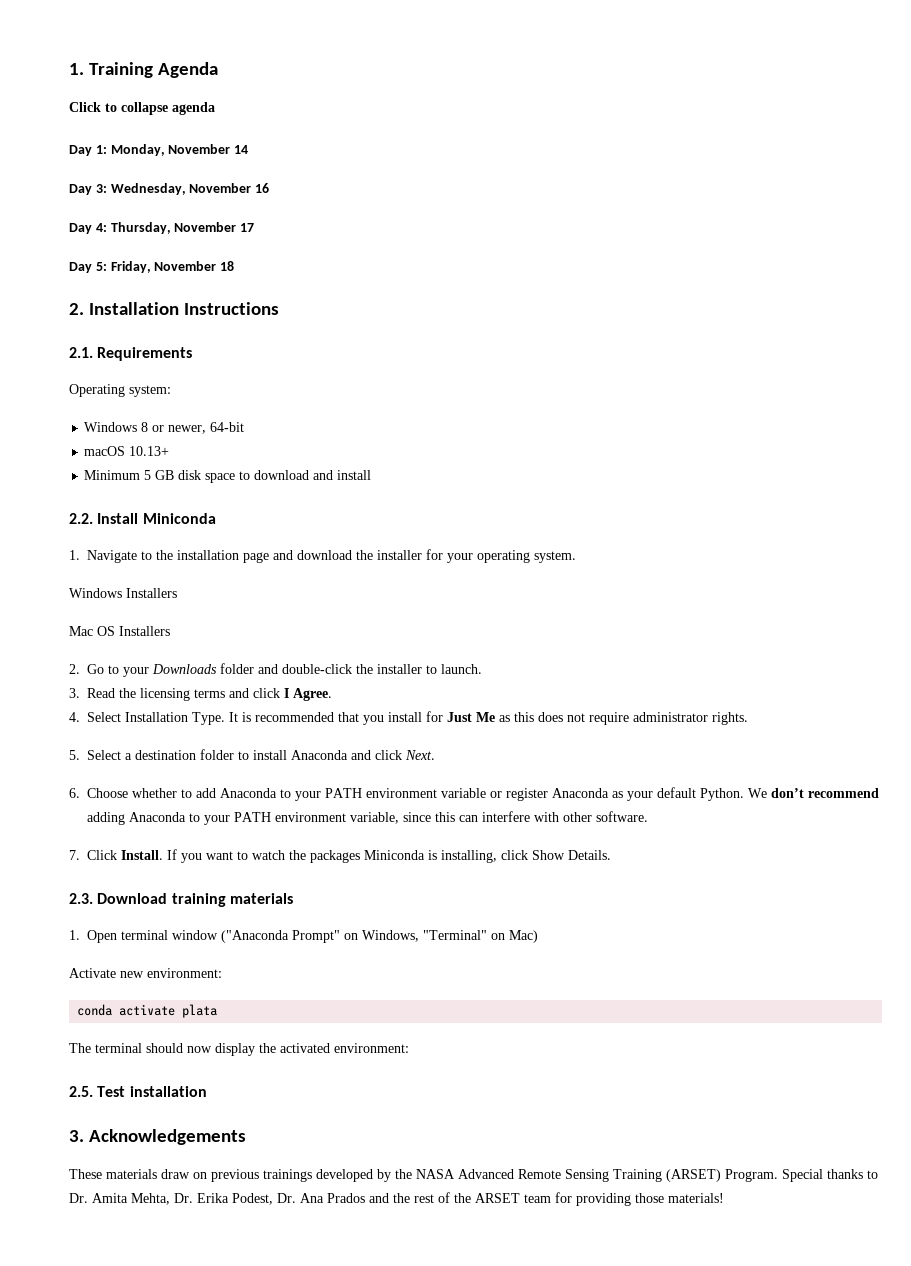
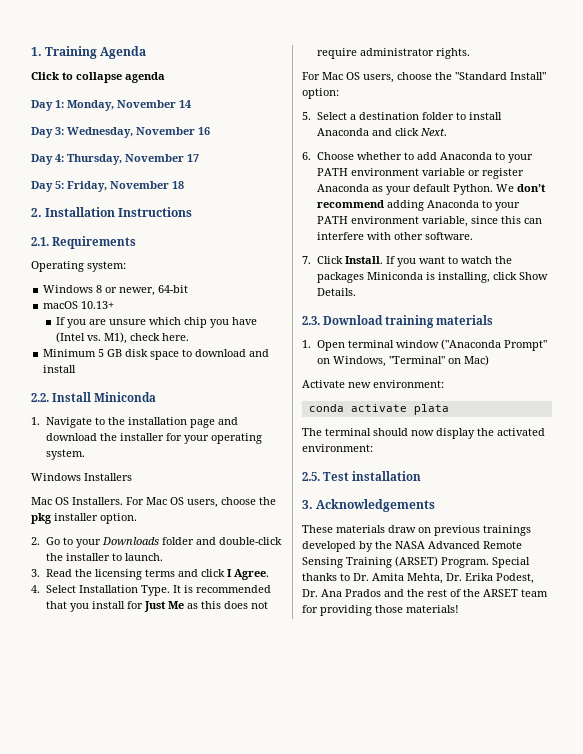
(170, 451) none -> [55,317,257,328] [55,332,189,344] // If you are unsure which chip you have (Intel vs. M1), check here.
[119,626,170,636] Installers -> [72,497,276,508] [31,513,137,524] Installers. For Mac OS users, choose the pkg installer option.
(748, 718) none -> [302,72,546,83] [302,88,339,99] // For Mac OS users, choose the "Standard Install" option:

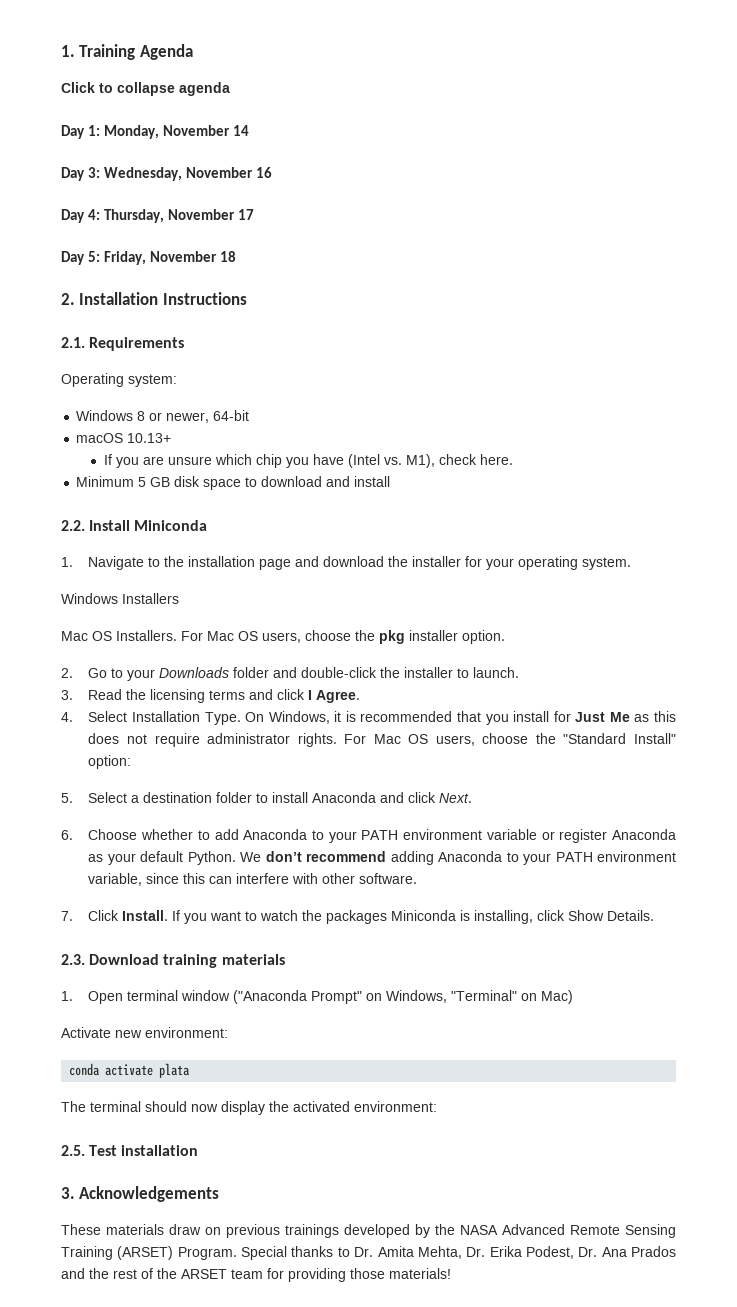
[172,585,181,593] It -> [245,711,342,724] On Windows, it
(470, 53) // -> (337, 740) none

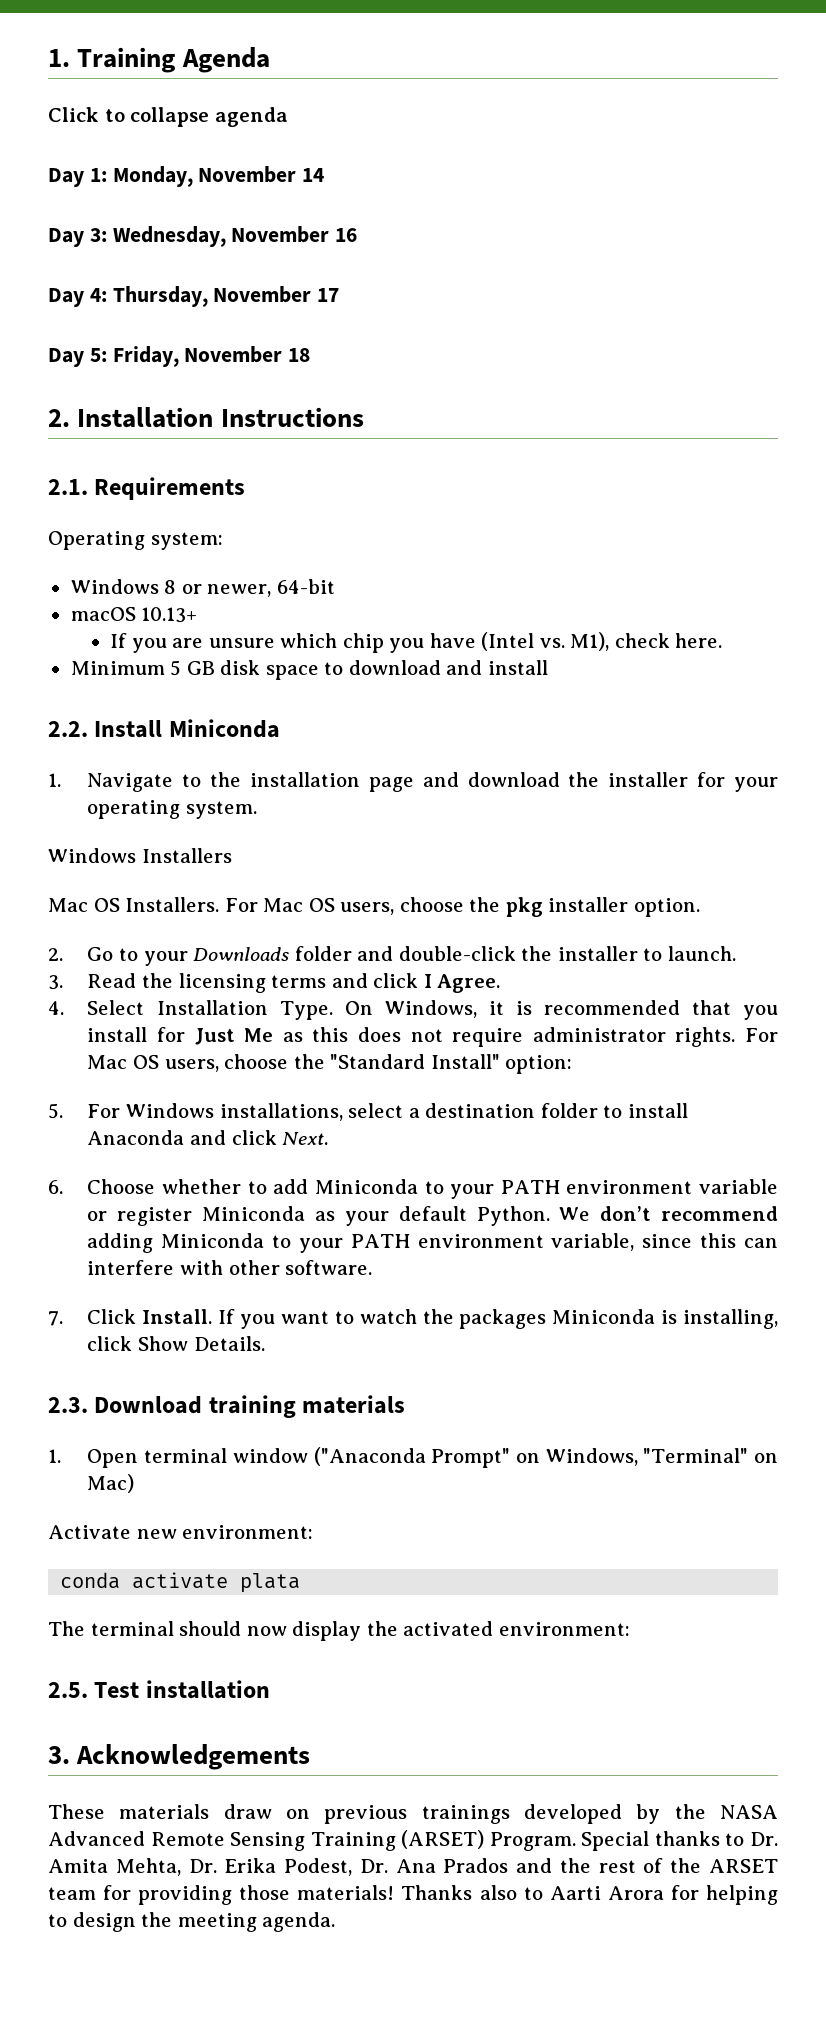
[88,792,128,803] Select -> [87,1103,404,1121] For Windows installations, select
[243,829,308,840] Anaconda -> [314,1179,418,1194] Miniconda
[612,829,677,840] Anaconda -> [202,1206,306,1221] Miniconda
[438,851,503,862] Anaconda -> [161,1233,265,1248] Miniconda
(451, 1273) none -> [401,1885,778,1905] [48,1912,336,1932] Thanks also to Aarti Arora for helping to design the meeting agenda.

